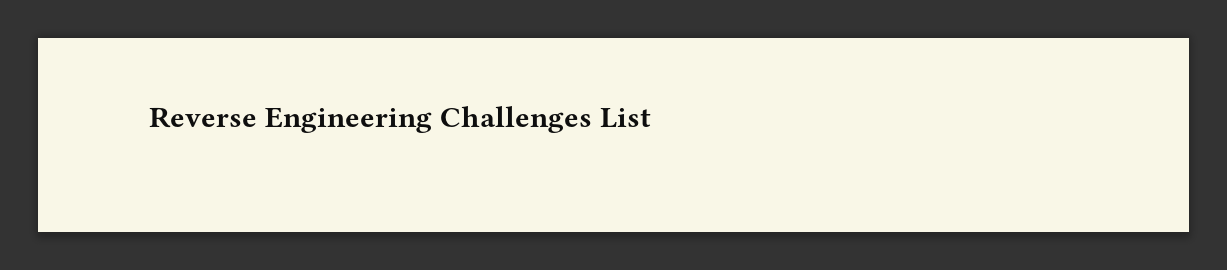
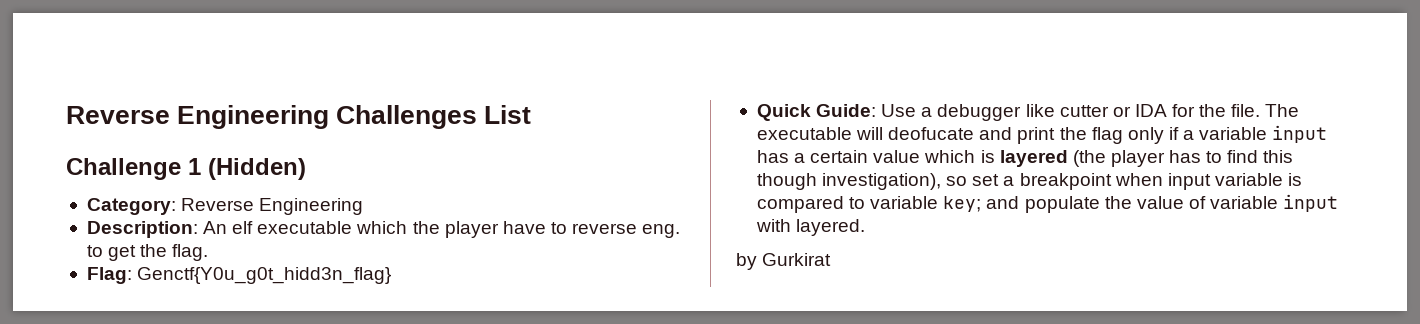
(652, 118) none -> [66,158,306,180] [86,198,364,215] [86,221,681,238] [86,244,209,261] [86,267,392,284] [756,104,1300,121] [756,125,1328,144] [756,150,1294,167] [756,173,1303,190] [756,194,1339,213] [755,219,866,236] [736,253,832,270] // Challenge 1 (Hidden) // Category: Reverse Engineering // Description: An elf executable which the player have to reverse eng. to get the flag. // Flag: Genctf{Y0u_g0t_hidd3n_flag} // Quick Guide: Use a debugger like cutter or IDA for the file. The executable will deofucate and print the flag only if a variable input has a certain value which is layered (the player has to find this though investigation), so set a breakpoint when input variable is compared to variable key; and populate the value of variable input with layered. // by Gurkirat

